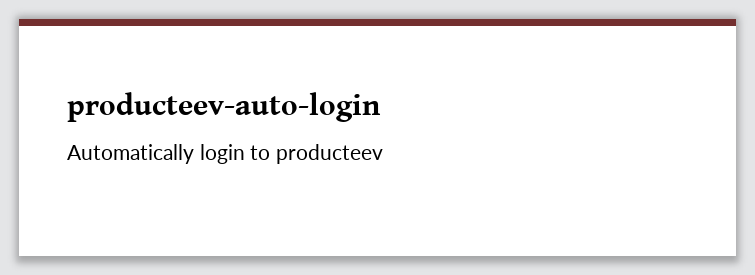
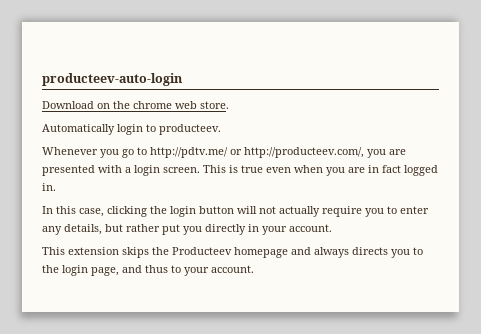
[67,144,384,164] Automatically login to producteev -> [42,101,229,109] [42,124,221,135] [42,147,406,158] [42,165,438,176] [42,183,56,191] [42,206,429,217] [42,224,332,235] [42,247,423,258] [42,265,254,276] Download on the chrome web store. // Automatically login to producteev. // Whenever you go to http://pdtv.me/ or http://producteev.com/, you are presented with a login screen. This is true even when you are in fact logged in. // In this case, clicking the login button will not actually require you to enter any details, but rather put you directly in your account. // This extension skips the Producteev homepage and always directs you to the login page, and thus to your account.

